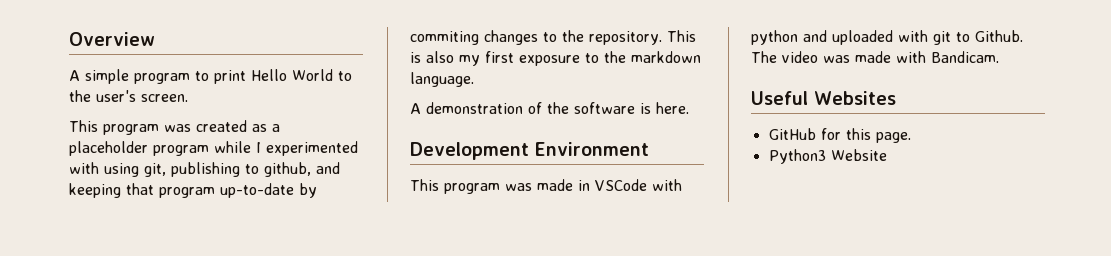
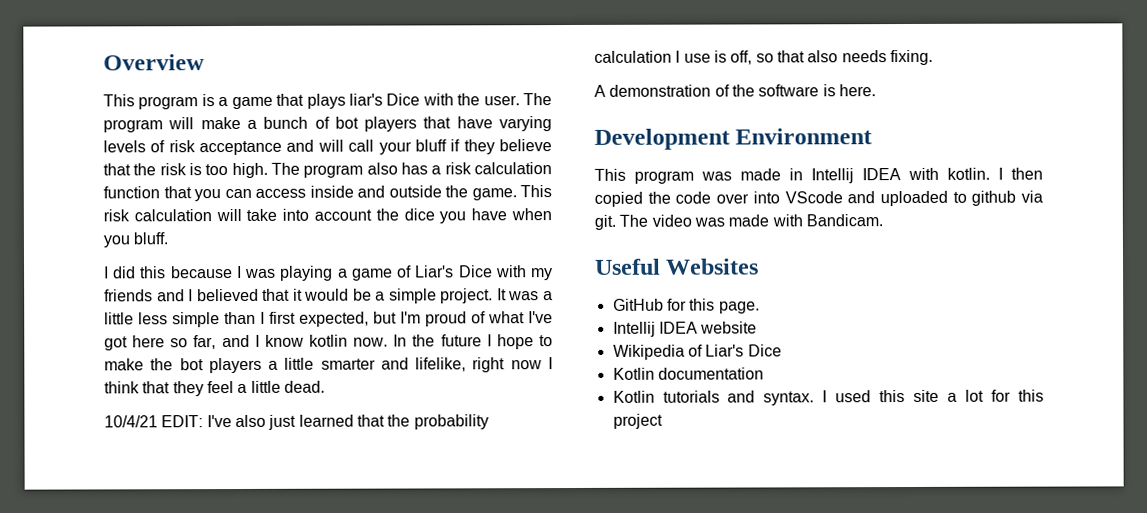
[69,69,352,84] [69,90,188,102] [69,120,280,135] [69,141,358,156] [69,162,340,177] [69,183,317,198] [410,30,696,45] [410,51,701,66] [410,72,474,87] A simple program to print Hello World to the user's screen. // This program was created as a placeholder program while I experimented with using git, publishing to github, and keeping that program up-to-date by commiting changes to the repository. This is also my first exposure to the markdown language. -> [103,93,552,110] [103,116,552,133] [103,139,553,156] [103,162,552,179] [103,185,552,202] [103,208,552,224] [103,232,169,248] [104,265,553,281] [104,288,554,304] [104,311,553,328] [104,334,554,351] [104,357,553,374] [104,380,325,397] [104,414,489,430] [594,49,933,66] This program is a game that plays liar's Dice with the user. The program will make a bunch of bot players that have varying levels of risk acceptance and will call your bluff if they believe that the risk is too high. The program also has a risk calculation function that you can access inside and outside the game. This risk calculation will take into account the dice you have when you bluff. // I did this because I was playing a game of Liar's Dice with my friends and I believed that it would be a simple project. It was a little less simple than I first expected, but I'm proud of what I've got here so far, and I know kotlin now. In the future I hope to make the bot players a little smarter and lifelike, right now I think that they feel a little dead. // 10/4/21 EDIT: I've also just learned that the probability calculation I use is off, so that also needs fixing.
[595,179,682,191] [751,30,1023,45] VSCode with python and uploaded with git to Github. -> [811,167,1043,184] [594,190,1043,207] [594,214,616,230] Intellij IDEA with kotlin. I then copied the code over into VScode and uploaded to github via git.
[768,149,887,164] Python3 Website -> [612,321,758,337] [612,344,782,360] [612,367,764,380] [612,389,1044,406] [612,413,663,429] Intellij IDEA website // Wikipedia of Liar's Dice // Kotlin documentation // Kotlin tutorials and syntax. I used this site a lot for this project

